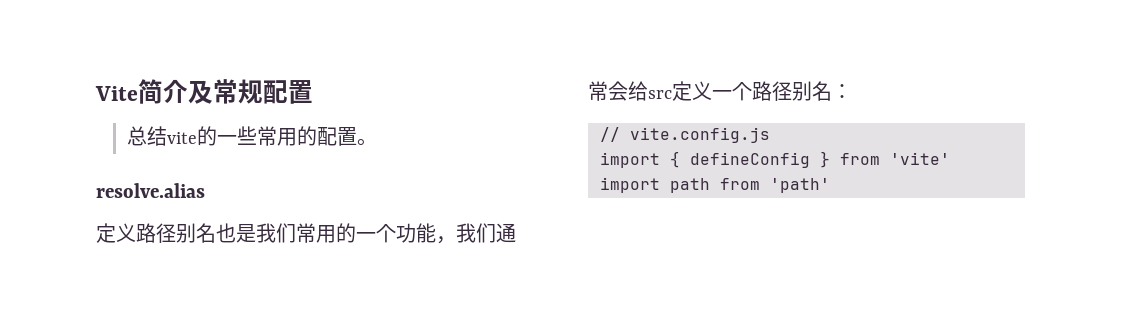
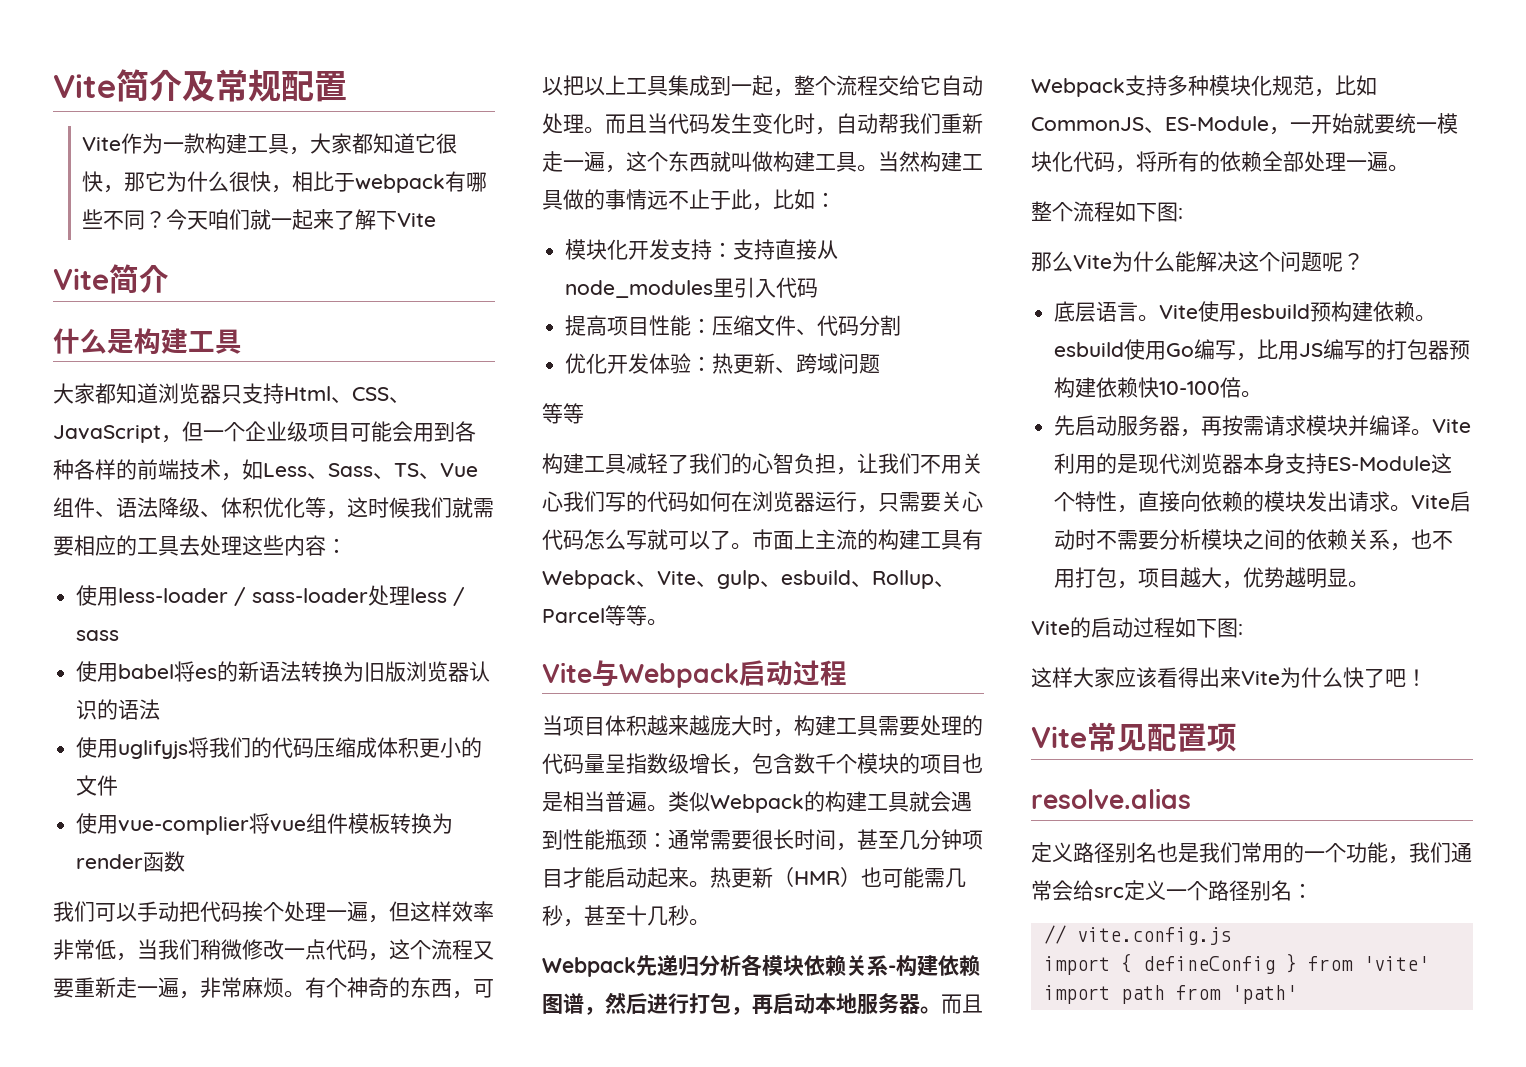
[126,126,377,146] 总结vite的一些常用的配置。 -> [82,133,458,155] [82,171,488,193] [82,209,437,230] [53,264,169,294] [53,328,242,355] [53,383,410,404] [53,421,476,443] [53,459,478,481] [53,497,494,519] [53,535,347,556] [76,585,466,606] [76,630,120,641] [76,661,491,682] [76,699,161,720] [76,737,483,759] [76,775,119,796] [76,813,454,835] [76,851,186,872] [53,901,494,923] [53,939,494,961] [53,977,494,999] [542,75,983,97] [542,113,983,135] [542,151,983,173] [542,189,836,211] [565,239,839,260] [565,277,819,298] [565,315,902,336] [565,353,881,374] [542,403,584,424] [542,453,983,475] [542,491,983,513] [542,529,983,550] [542,570,955,589] [542,605,668,626] [542,660,847,688] [542,715,983,737] [542,753,983,775] [542,791,972,813] [542,829,983,851] [542,867,966,888] [542,905,710,927] [542,954,980,977] [542,992,983,1015] [1031,75,1377,97] [1031,113,1458,135] [1031,151,1409,173] [1031,201,1183,222] [1031,251,1364,272] [1054,301,1437,322] [1054,339,1471,361] [1054,377,1263,398] [1054,415,1472,437] [1054,453,1453,474] [1054,491,1472,513] [1054,529,1454,551] [1054,567,1370,589] [1031,617,1243,638] [1031,667,1427,688] [1031,722,1237,752] Vite作为一款构建工具，大家都知道它很快，那它为什么很快，相比于webpack有哪些不同？今天咱们就一起来了解下Vite // Vite简介 // 什么是构建工具 // 大家都知道浏览器只支持Html、CSS、JavaScript，但一个企业级项目可能会用到各种各样的前端技术，如Less、Sass、TS、Vue组件、语法降级、体积优化等，这时候我们就需要相应的工具去处理这些内容： // 使用less-loader / sass-loader处理less / sass // 使用babel将es的新语法转换为旧版浏览器认识的语法 // 使用uglifyjs将我们的代码压缩成体积更小的文件 // 使用vue-complier将vue组件模板转换为render函数 // 我们可以手动把代码挨个处理一遍，但这样效率非常低，当我们稍微修改一点代码，这个流程又要重新走一遍，非常麻烦。有个神奇的东西，可以把以上工具集成到一起，整个流程交给它自动处理。而且当代码发生变化时，自动帮我们重新走一遍，这个东西就叫做构建工具。当然构建工具做的事情远不止于此，比如： // 模块化开发支持：支持直接从node_modules里引入代码 // 提高项目性能：压缩文件、代码分割 // 优化开发体验：热更新、跨域问题 // 等等 // 构建工具减轻了我们的心智负担，让我们不用关心我们写的代码如何在浏览器运行，只需要关心代码怎么写就可以了。市面上主流的构建工具有Webpack、Vite、gulp、esbuild、Rollup、Parcel等等。 // Vite与Webpack启动过程 // 当项目体积越来越庞大时，构建工具需要处理的代码量呈指数级增长，包含数千个模块的项目也是相当普遍。类似Webpack的构建工具就会遇到性能瓶颈：通常需要很长时间，甚至几分钟项目才能启动起来。热更新（HMR）也可能需几秒，甚至十几秒。 // Webpack先递归分析各模块依赖关系-构建依赖图谱，然后进行打包，再启动本地服务器。而且Webpack支持多种模块化规范，比如CommonJS、ES-Module，一开始就要统一模块化代码，将所有的依赖全部处理一遍。 // 整个流程如下图: // 那么Vite为什么能解决这个问题呢？ // 底层语言。Vite使用esbuild预构建依赖。esbuild使用Go编写，比用JS编写的打包器预构建依赖快10-100倍。 // 先启动服务器，再按需请求模块并编译。Vite利用的是现代浏览器本身支持ES-Module这个特性，直接向依赖的模块发出请求。Vite启动时不需要分析模块之间的依赖关系，也不用打包，项目越大，优势越明显。 // Vite的启动过程如下图: // 这样大家应该看得出来Vite为什么快了吧！ // Vite常见配置项

